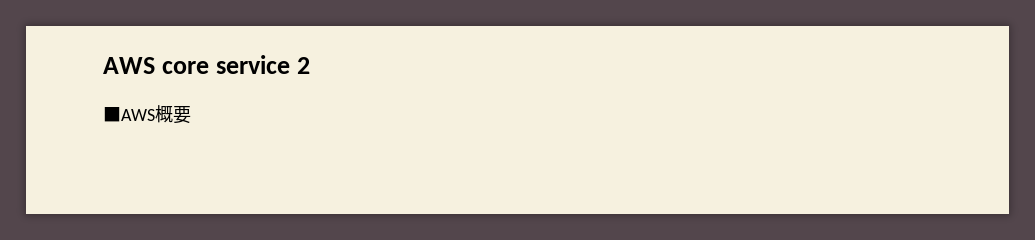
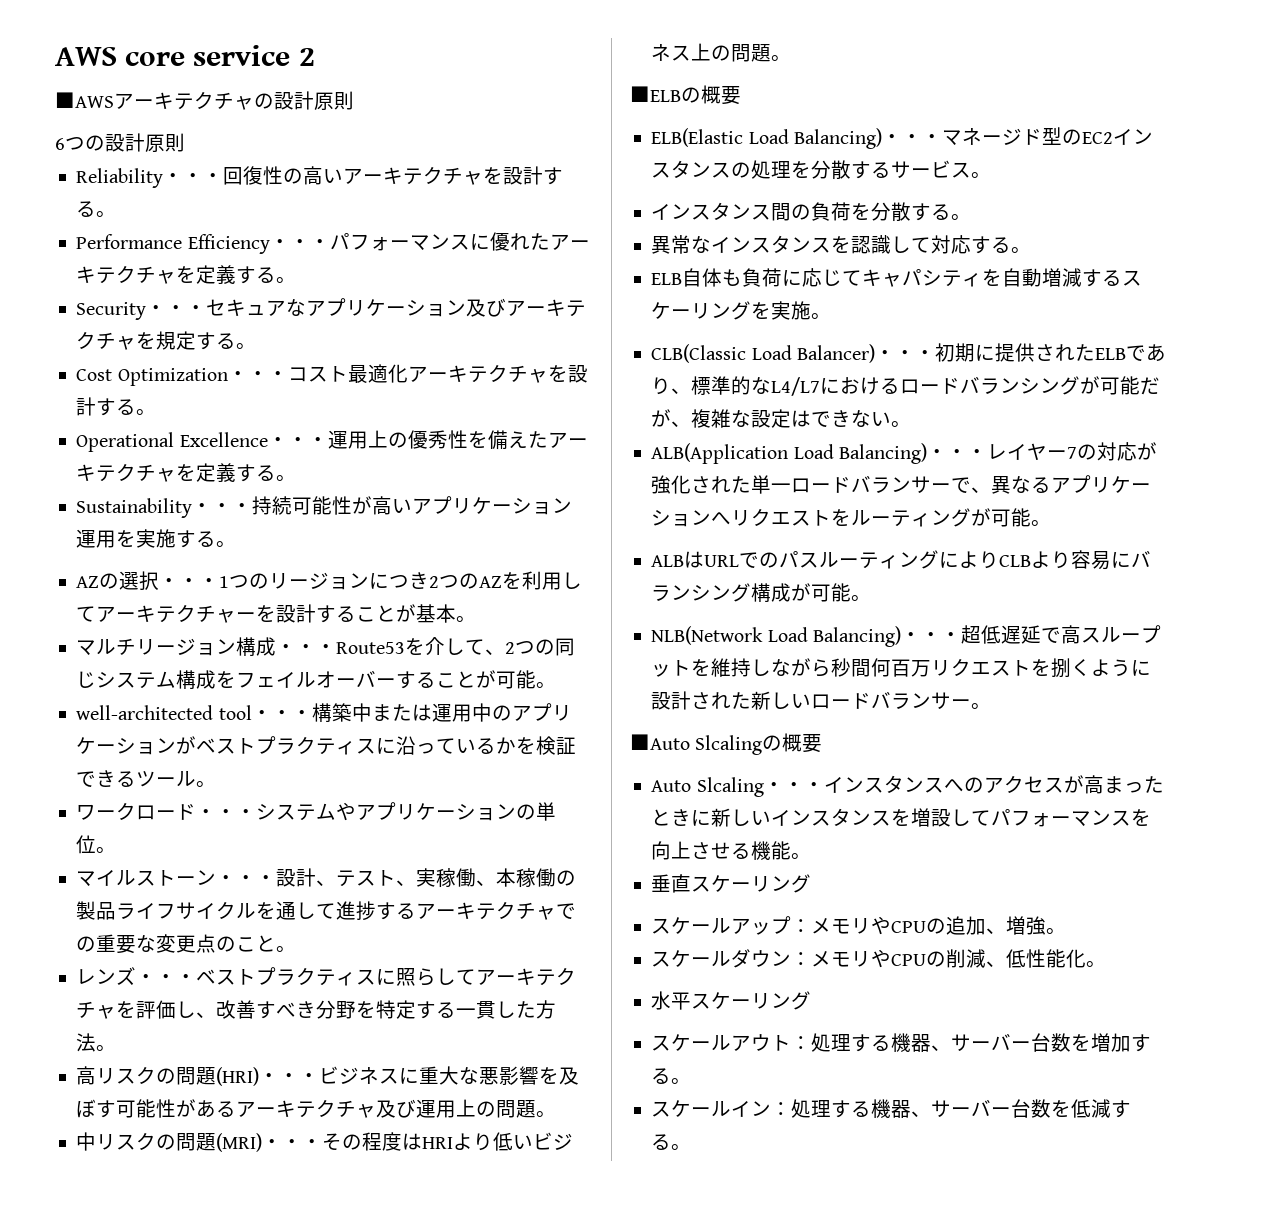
[155,105,191,124] 概要 -> [114,91,354,110] [55,133,185,152] [76,166,564,188] [76,201,117,217] [76,232,590,254] [76,265,297,284] [76,298,587,320] [76,331,257,350] [76,364,588,386] [76,397,157,416] [76,430,588,452] [76,463,297,482] [76,496,573,518] [76,529,237,548] [76,571,583,591] [76,604,477,623] [76,637,576,656] [76,670,557,689] [76,703,572,722] [76,736,577,755] [76,770,217,787] [76,802,557,821] [76,835,117,854] [76,868,577,888] [76,901,577,921] [76,934,297,954] [76,967,577,986] [76,1000,557,1019] [76,1033,117,1052] [76,1066,580,1086] [76,1099,557,1118] [76,1132,574,1152] [651,43,792,62] [630,85,741,105] [651,127,1153,149] [651,160,992,180] [651,202,972,222] [651,235,1032,254] [651,268,1143,287] [651,301,832,320] [651,343,1166,363] [651,376,1161,396] [651,409,912,428] [651,442,1157,464] [651,475,1152,494] [651,508,1052,527] [651,550,1152,570] [651,583,872,602] [651,625,1161,647] [651,658,1152,678] [651,691,992,710] [630,733,823,755] [651,775,1164,797] [651,808,1152,827] [651,841,812,860] [651,874,812,893] [651,916,1067,935] [651,949,1107,968] [651,991,812,1010] [651,1033,1152,1052] [651,1068,692,1084] [651,1099,1132,1118] [651,1134,692,1150] アーキテクチャの設計原則 // 6つの設計原則 // Reliability・・・回復性の高いアーキテクチャを設計する。 // Performance Efficiency・・・パフォーマンスに優れたアーキテクチャを定義する。 // Security・・・セキュアなアプリケーション及びアーキテクチャを規定する。 // Cost Optimization・・・コスト最適化アーキテクチャを設計する。 // Operational Excellence・・・運用上の優秀性を備えたアーキテクチャを定義する。 // Sustainability・・・持続可能性が高いアプリケーション運用を実施する。 // AZの選択・・・1つのリージョンにつき2つのAZを利用してアーキテクチャーを設計することが基本。 // マルチリージョン構成・・・Route53を介して、2つの同じシステム構成をフェイルオーバーすることが可能。 // well-architected tool・・・構築中または運用中のアプリケーションがベストプラクティスに沿っているかを検証できるツール。 // ワークロード・・・システムやアプリケーションの単位。 // マイルストーン・・・設計、テスト、実稼働、本稼働の製品ライフサイクルを通して進捗するアーキテクチャでの重要な変更点のこと。 // レンズ・・・ベストプラクティスに照らしてアーキテクチャを評価し、改善すべき分野を特定する一貫した方法。 // 高リスクの問題(HRI)・・・ビジネスに重大な悪影響を及ぼす可能性があるアーキテクチャ及び運用上の問題。 // 中リスクの問題(MRI)・・・その程度はHRIより低いビジネス上の問題。 // ■ELBの概要 // ELB(Elastic Load Balancing)・・・マネージド型のEC2インスタンスの処理を分散するサービス。 // インスタンス間の負荷を分散する。 // 異常なインスタンスを認識して対応する。 // ELB自体も負荷に応じてキャパシティを自動増減するスケーリングを実施。 // CLB(Classic Load Balancer)・・・初期に提供されたELBであり、標準的なL4/L7におけるロードバランシングが可能だが、複雑な設定はできない。 // ALB(Application Load Balancing)・・・レイヤー7の対応が強化された単一ロードバランサーで、異なるアプリケーションへリクエストをルーティングが可能。 // ALBはURLでのパスルーティングによりCLBより容易にバランシング構成が可能。 // NLB(Network Load Balancing)・・・超低遅延で高スループットを維持しながら秒間何百万リクエストを捌くように設計された新しいロードバランサー。 // ■Auto Slcalingの概要 // Auto Slcaling・・・インスタンスへのアクセスが高まったときに新しいインスタンスを増設してパフォーマンスを向上させる機能。 // 垂直スケーリング // スケールアップ：メモリやCPUの追加、増強。 // スケールダウン：メモリやCPUの削減、低性能化。 // 水平スケーリング // スケールアウト：処理する機器、サーバー台数を増加する。 // スケールイン：処理する機器、サーバー台数を低減する。

